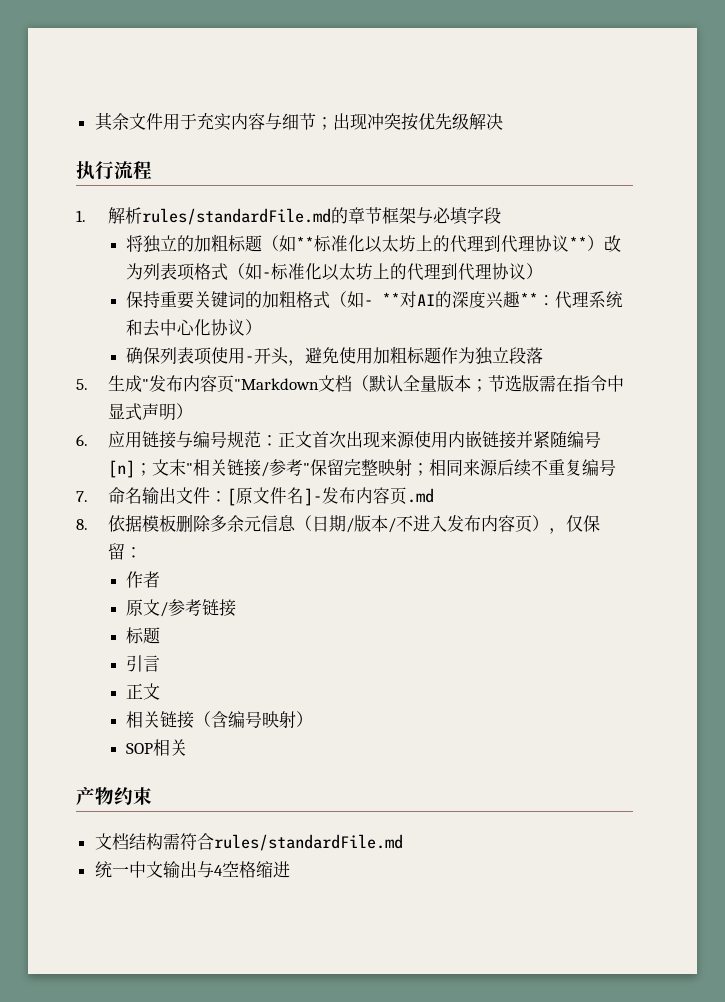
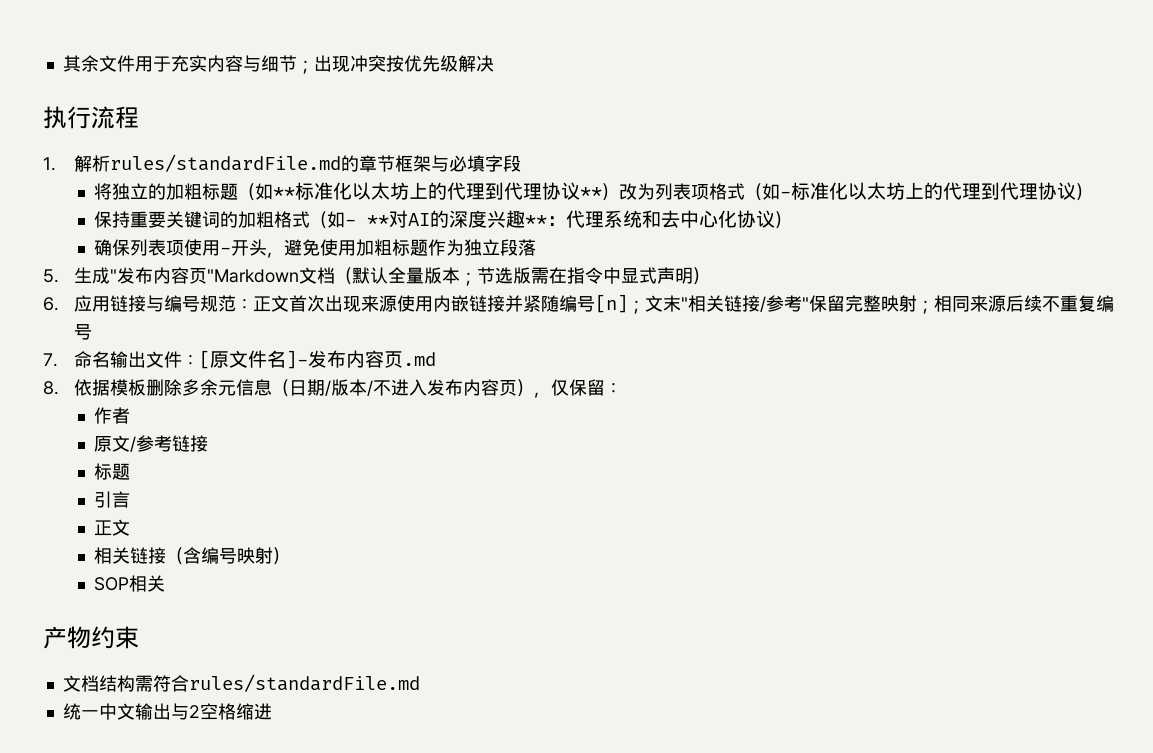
[213,865,223,876] 4 -> [188,705,200,718] 2

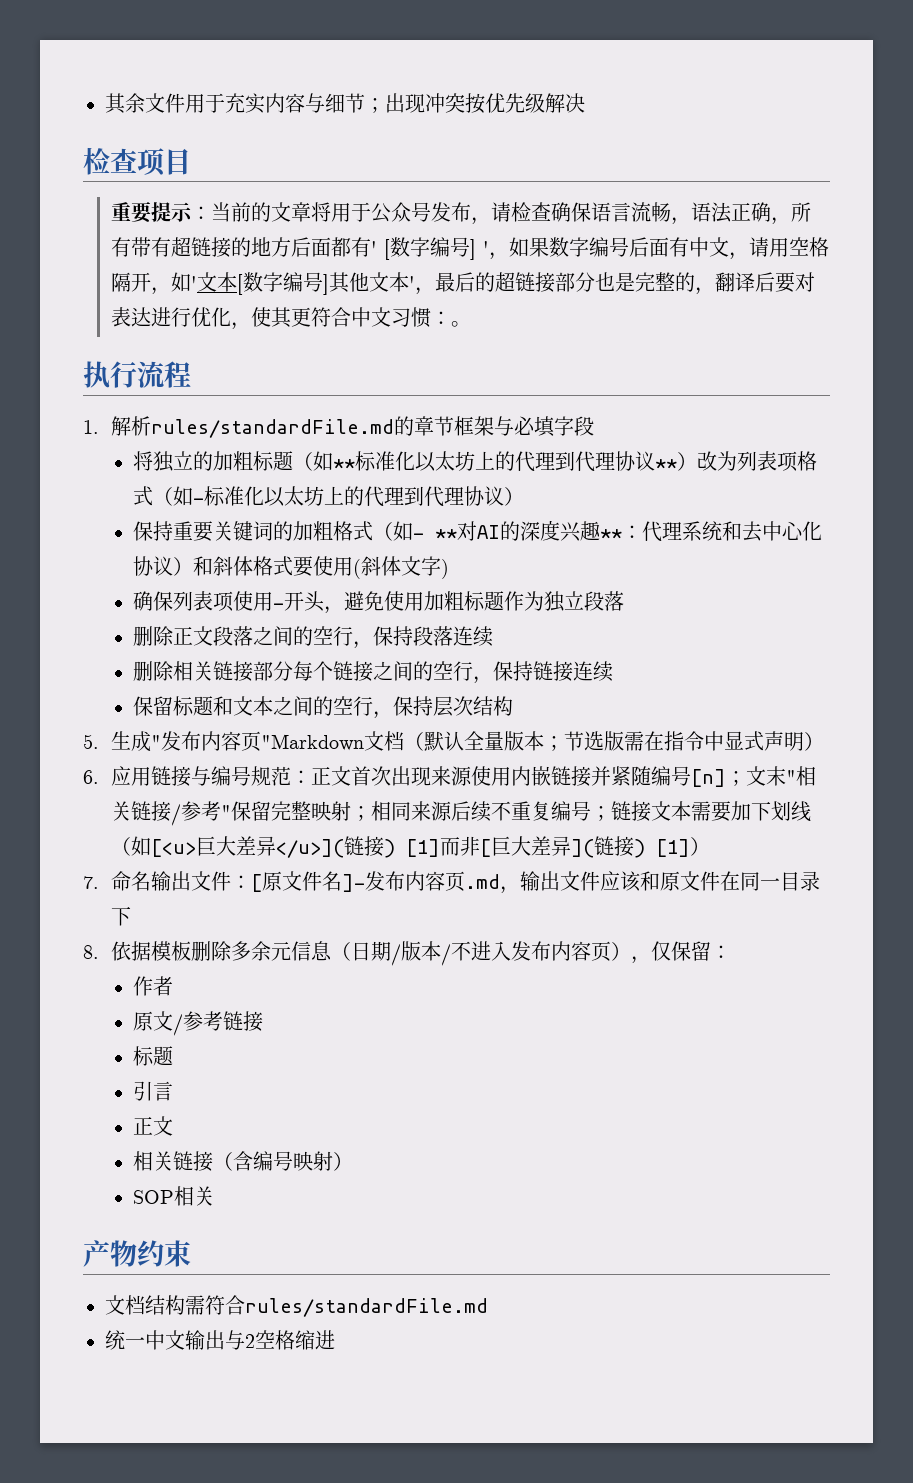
(494, 63) none -> [83,147,191,176] [111,202,812,225] [111,237,830,260] [111,272,816,295] [111,307,472,330] // 检查项目 // 重要提示：当前的文章将用于公众号发布，请检查确保语言流畅，语法正确，所有带有超链接的地方后面都有' [数字编号] '，如果数字编号后面有中文，请用空格隔开，如'文本[数字编号]其他文本'，最后的超链接部分也是完整的，翻译后要对表达进行优化，使其更符合中文习惯：。
(793, 220) none -> [193,556,450,579] 和斜体格式要使用(斜体文字)
(537, 247) none -> [133,626,494,649] [133,661,614,684] [133,696,514,719] // 删除正文段落之间的空行，保持段落连续 // 删除相关链接部分每个链接之间的空行，保持链接连续 // 保留标题和文本之间的空行，保持层次结构
(93, 332) none -> [591,801,812,822] [111,836,711,858] ；链接文本需要加下划线（如[<u>巨大差异</u>](链接) [1]而非[巨大差异](链接) [1]）
(437, 359) none -> [500,871,821,894] [111,906,132,926] ，输出文件应该和原文件在同一目录下

